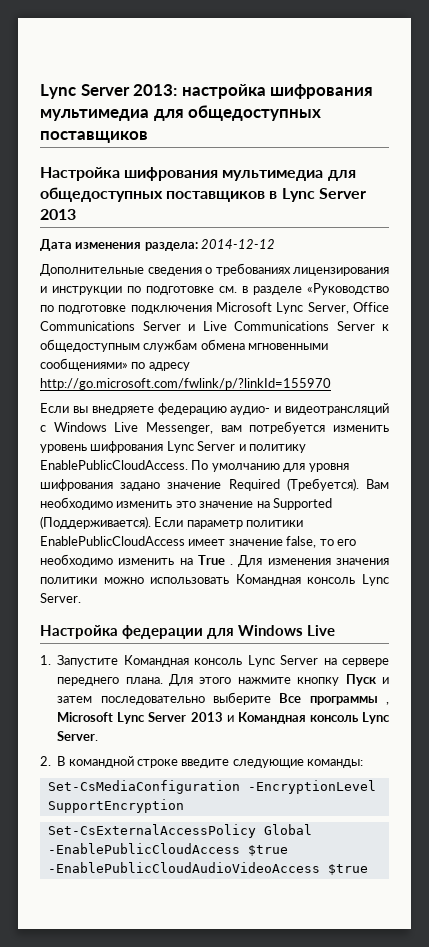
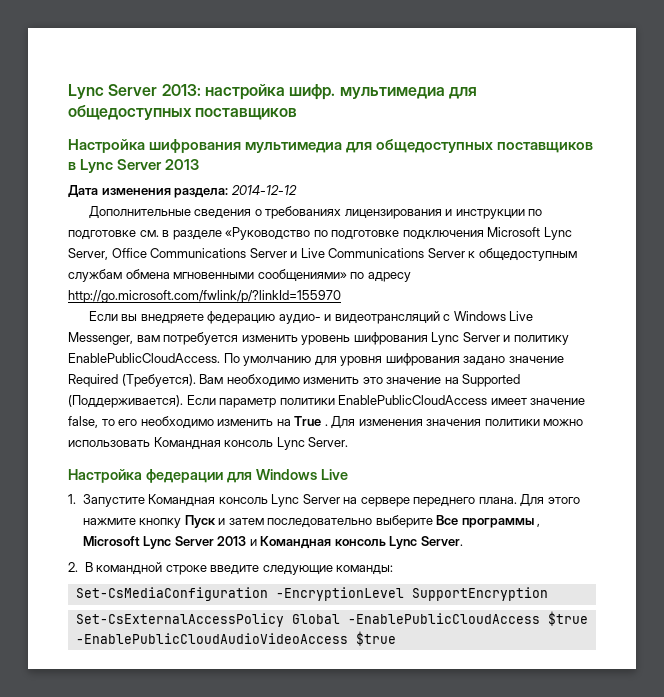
[270,84,374,99] шифрования -> [289,84,336,100] шифр.

